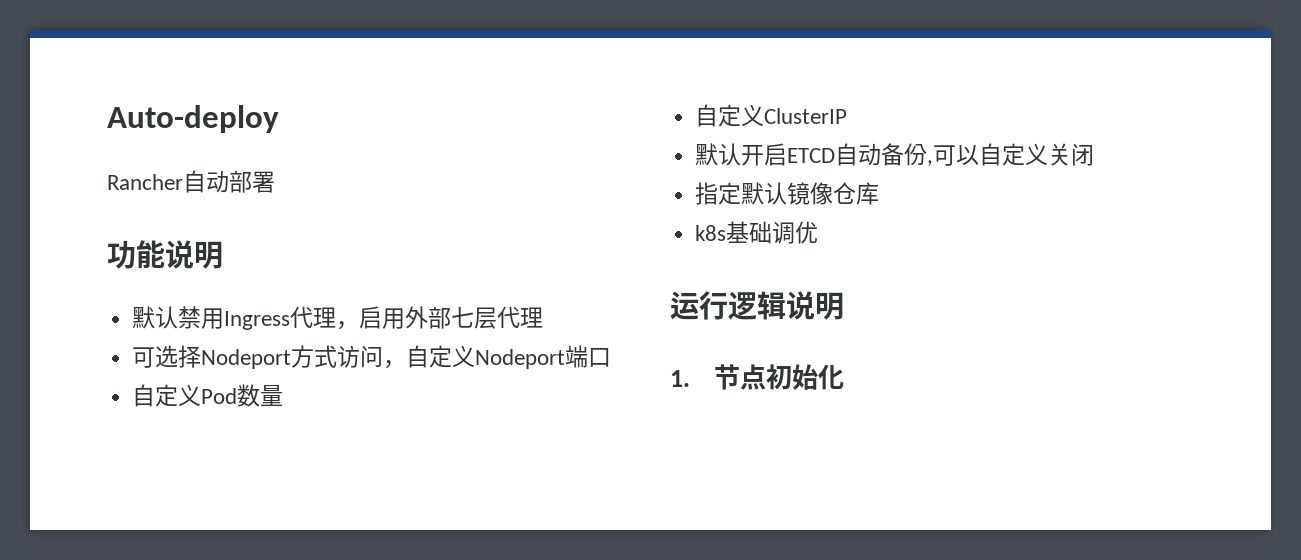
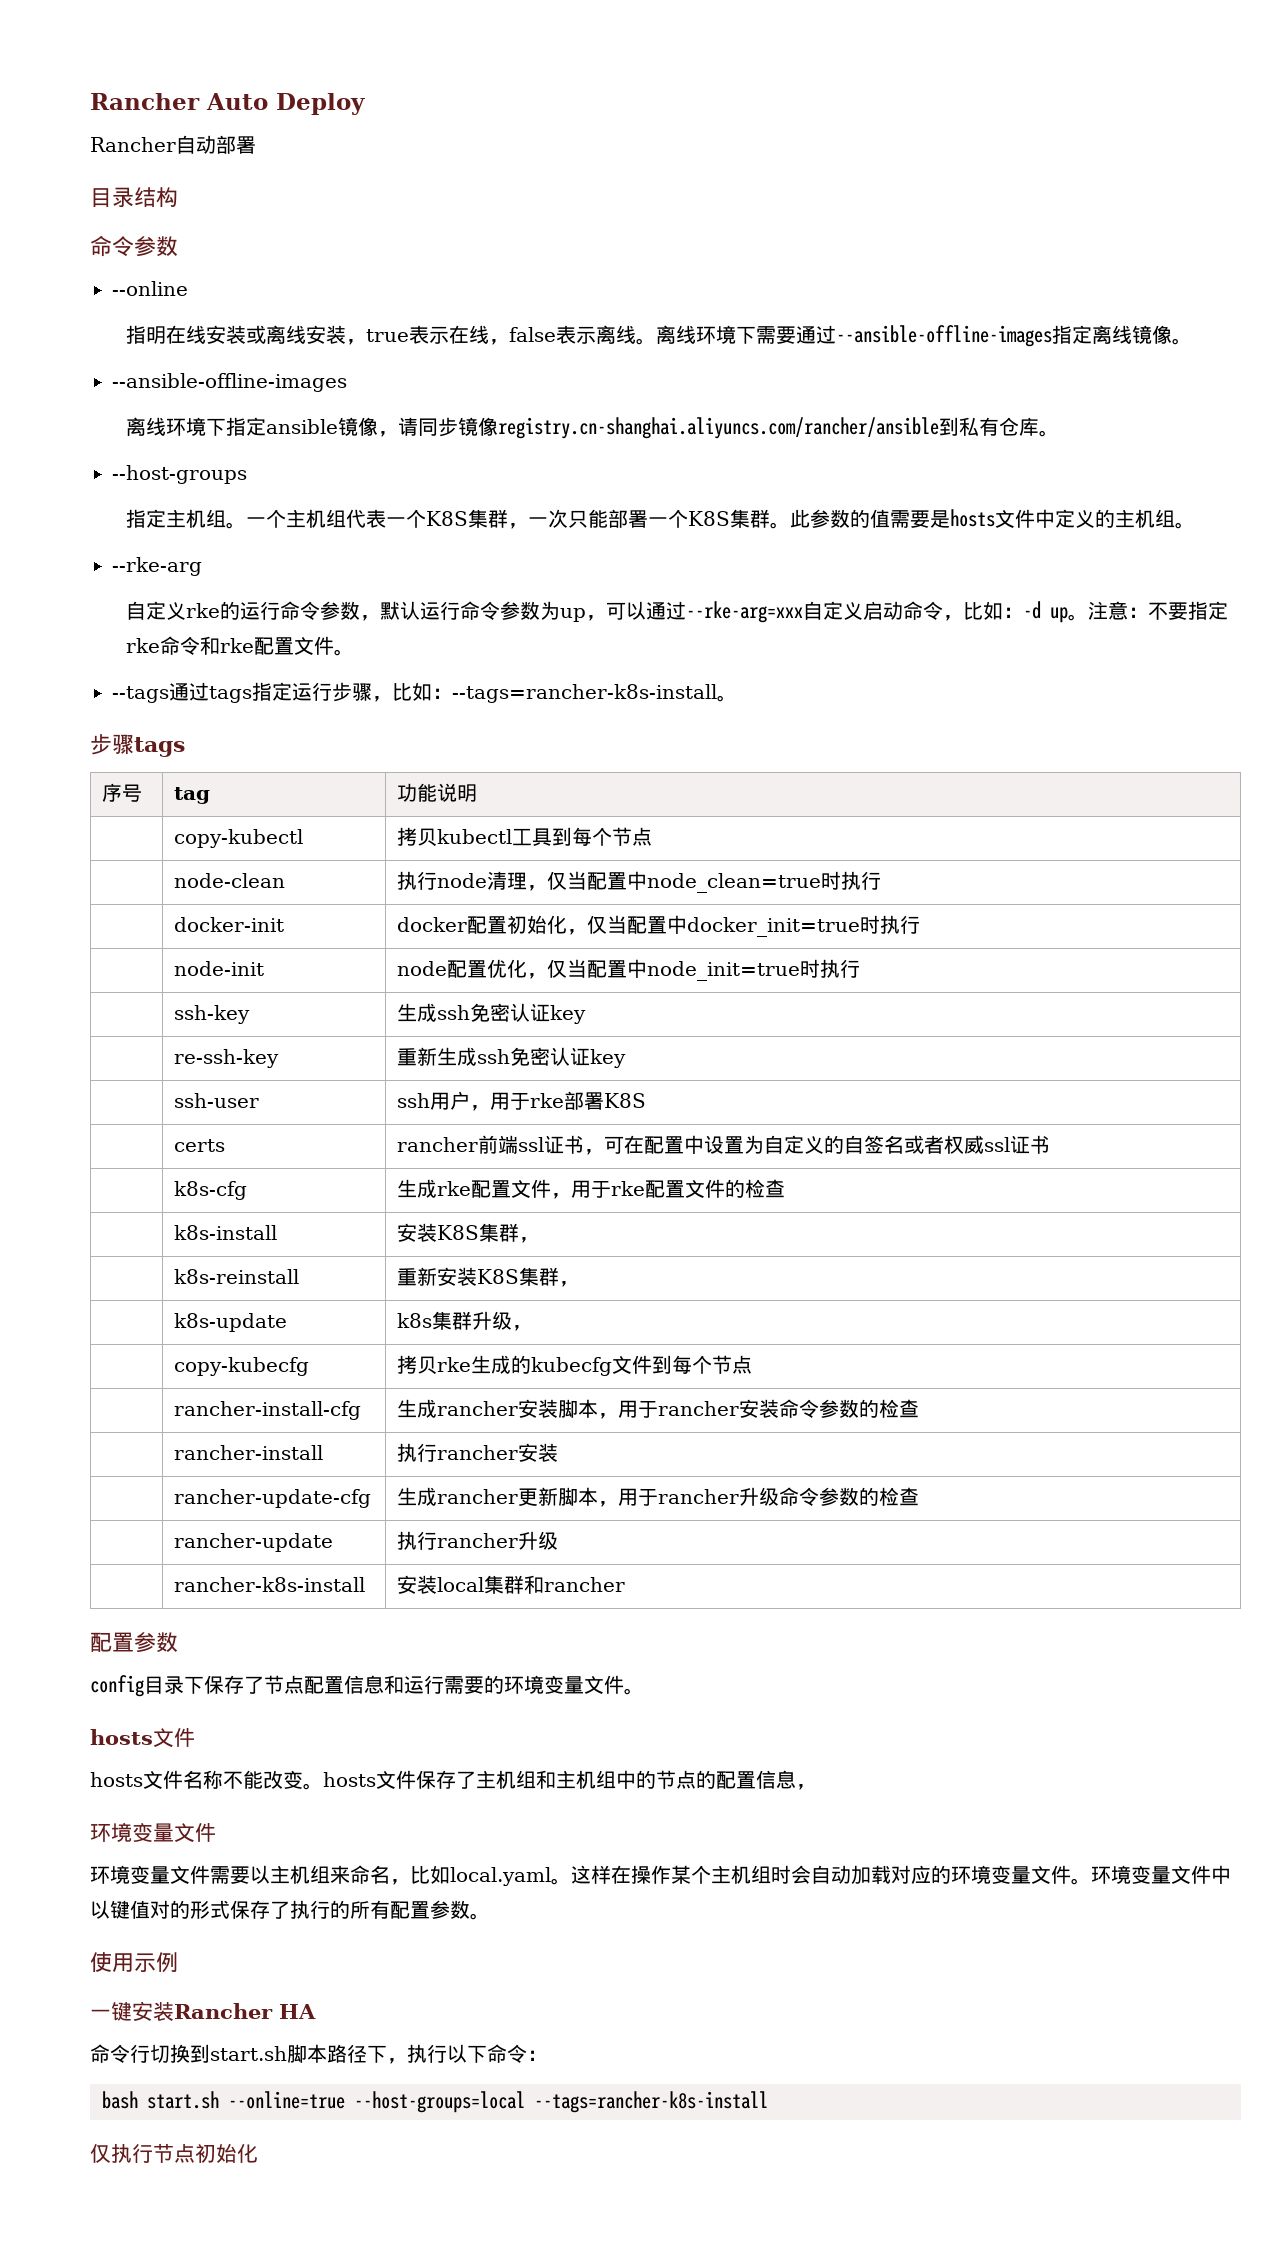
[107,105,279,133] Auto-deploy -> [90,93,365,115] Rancher Auto Deploy
[107,240,223,269] [132,306,544,330] [132,345,612,369] [132,384,284,407] [695,104,848,127] [695,143,1095,166] [695,182,880,205] [695,221,819,244] [670,291,844,320] [670,370,690,387] 功能说明 // 默认禁用Ingress代理，启用外部七层代理 // 可选择Nodeport方式访问，自定义Nodeport端口 // 自定义Pod数量 // 自定义ClusterIP // 默认开启ETCD自动备份,可以自定义关闭 // 指定默认镜像仓库 // k8s基础调优 // 运行逻辑说明 // 1. -> [90,187,178,208] [90,235,178,257] [112,281,188,296] [126,325,1193,347] [112,373,347,392] [126,417,1060,439] [112,465,247,484] [126,509,1196,529] [112,557,202,576] [126,601,1229,623] [126,636,355,656] [112,682,737,703] [90,734,185,757] [102,783,143,802] [174,787,211,804] [397,783,478,802] [174,829,304,848] [397,827,653,847] [174,873,286,888] [397,871,882,893] [174,917,285,932] [397,915,921,937] [174,961,265,976] [397,959,861,981] [174,1005,251,1024] [397,1003,587,1024] [174,1049,280,1068] [397,1047,627,1068] [174,1093,260,1108] [397,1091,647,1111] [174,1139,226,1152] [397,1135,1051,1155] [174,1181,248,1200] [397,1179,786,1199] [174,1225,278,1240] [397,1223,540,1243] [174,1269,300,1284] [397,1267,580,1287] [174,1313,288,1332] [397,1311,533,1331] [174,1357,310,1376] [397,1355,753,1376] [174,1401,362,1420] [397,1399,920,1419] [174,1445,324,1460] [397,1443,559,1462] [174,1489,372,1508] [397,1487,920,1507] [174,1533,334,1552] [397,1531,559,1550] [174,1577,366,1592] [397,1575,626,1594] [90,1632,178,1653] [90,1675,644,1697] [90,1728,195,1748] [90,1770,816,1790] [90,1822,216,1843] [90,1865,1231,1886] [90,1900,490,1920] [90,1952,178,1973] [90,2001,316,2021] [90,2044,547,2064] [102,2091,768,2113] [90,2144,153,2163] 目录结构 // 命令参数 // --online // 指明在线安装或离线安装，true表示在线，false表示离线。离线环境下需要通过--ansible-offline-images指定离线镜像。 // --ansible-offline-images // 离线环境下指定ansible镜像，请同步镜像registry.cn-shanghai.aliyuncs.com/rancher/ansible到私有仓库。 // --host-groups // 指定主机组。一个主机组代表一个K8S集群，一次只能部署一个K8S集群。此参数的值需要是hosts文件中定义的主机组。 // --rke-arg // 自定义rke的运行命令参数，默认运行命令参数为up，可以通过--rke-arg=xxx自定义启动命令，比如：-d up。注意：不要指定rke命令和rke配置文件。 // --tags通过tags指定运行步骤，比如：--tags=rancher-k8s-install。 // 步骤tags // 序号 | tag | 功能说明 // | copy-kubectl | 拷贝kubectl工具到每个节点 // | node-clean | 执行node清理，仅当配置中node_clean=true时执行 // | docker-init | docker配置初始化，仅当配置中docker_init=true时执行 // | node-init | node配置优化，仅当配置中node_init=true时执行 // | ssh-key | 生成ssh免密认证key // | re-ssh-key | 重新生成ssh免密认证key // | ssh-user | ssh用户，用于rke部署K8S // | certs | rancher前端ssl证书，可在配置中设置为自定义的自签名或者权威ssl证书 // | k8s-cfg | 生成rke配置文件，用于rke配置文件的检查 // | k8s-install | 安装K8S集群， // | k8s-reinstall | 重新安装K8S集群， // | k8s-update | k8s集群升级， // | copy-kubecfg | 拷贝rke生成的kubecfg文件到每个节点 // | rancher-install-cfg | 生成rancher安装脚本，用于rancher安装命令参数的检查 // | rancher-install | 执行rancher安装 // | rancher-update-cfg | 生成rancher更新脚本，用于rancher升级命令参数的检查 // | rancher-update | 执行rancher升级 // | rancher-k8s-install | 安装local集群和rancher // 配置参数 // config目录下保存了节点配置信息和运行需要的环境变量文件。 // hosts文件 // hosts文件名称不能改变。hosts文件保存了主机组和主机组中的节点的配置信息， // 环境变量文件 // 环境变量文件需要以主机组来命名，比如local.yaml。这样在操作某个主机组时会自动加载对应的环境变量文件。环境变量文件中以键值对的形式保存了执行的所有配置参数。 // 使用示例 // 一键安装Rancher HA // 命令行切换到start.sh脚本路径下，执行以下命令： // bash start.sh --online=true --host-groups=local --tags=rancher-k8s-install // 仅执行

